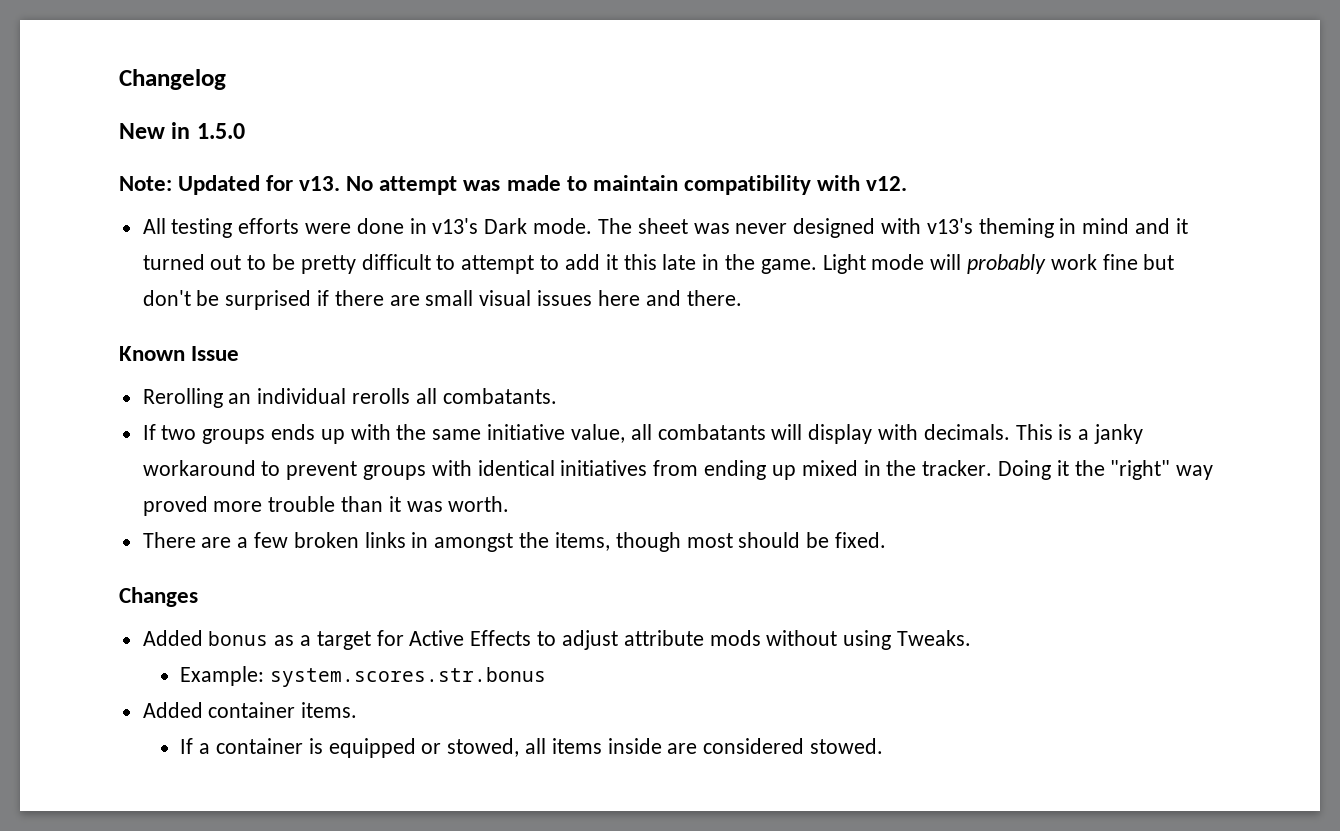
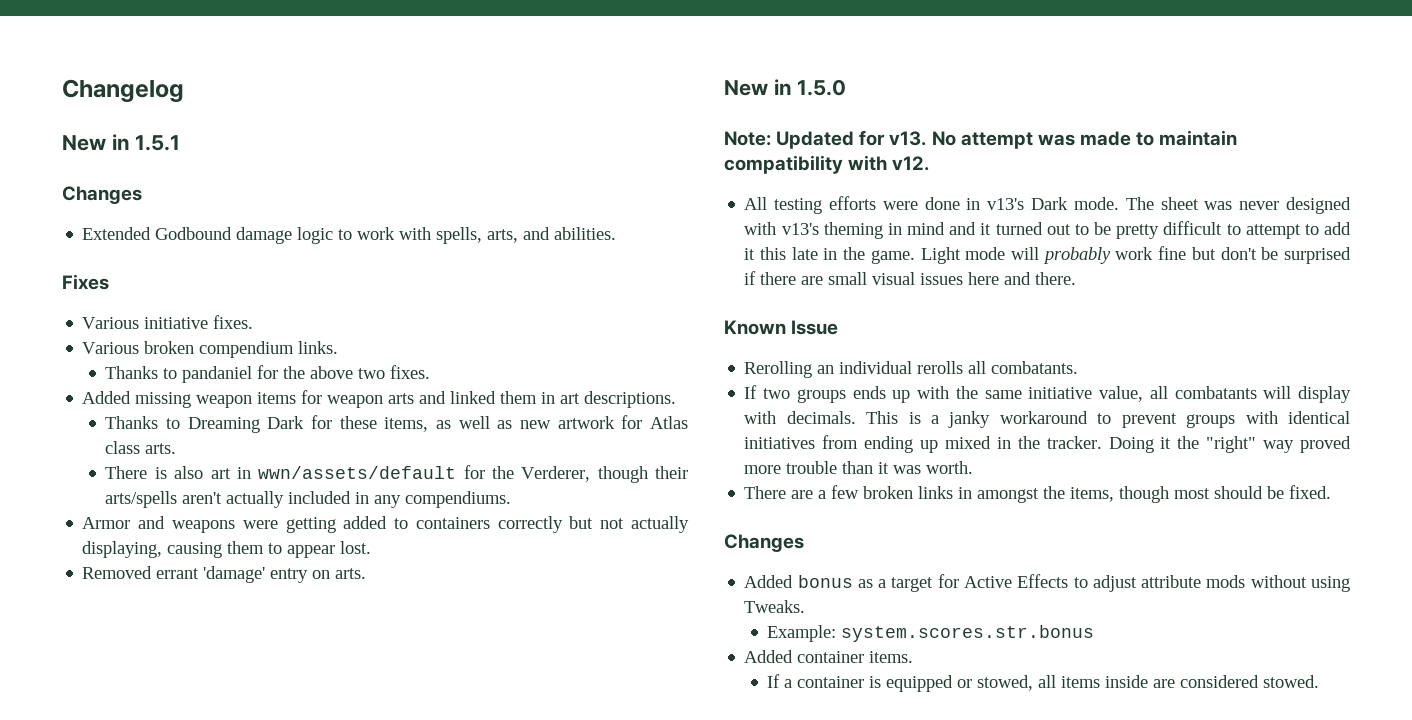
(226, 79) none -> [62,134,181,151] [62,186,142,204] [82,227,617,244] [62,274,109,290] [82,315,254,329] [82,341,339,358] [105,365,431,383] [82,390,677,408] [105,415,689,433] [105,441,177,454] [105,465,688,483] [105,491,512,508] [82,516,689,533] [82,541,372,558] [82,566,367,583] // New in 1.5.1 // Changes // Extended Godbound damage logic to work with spells, arts, and abilities. // Fixes // Various initiative fixes. // Various broken compendium links. // Thanks to pandaniel for the above two fixes. // Added missing weapon items for weapon arts and linked them in art descriptions. // Thanks to Dreaming Dark for these items, as well as new artwork for Atlas class arts. // There is also art in wwn/assets/default for the Verderer, though their arts/spells aren't actually included in any compendiums. // Armor and weapons were getting added to containers correctly but not actually displaying, causing them to appear lost. // Removed errant 'damage' entry on arts.

